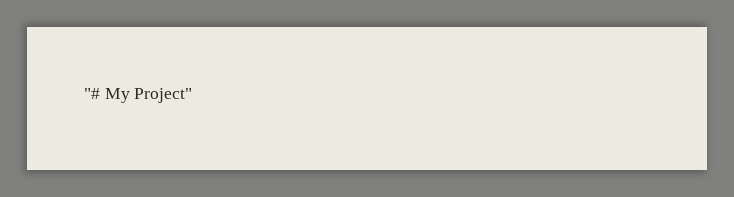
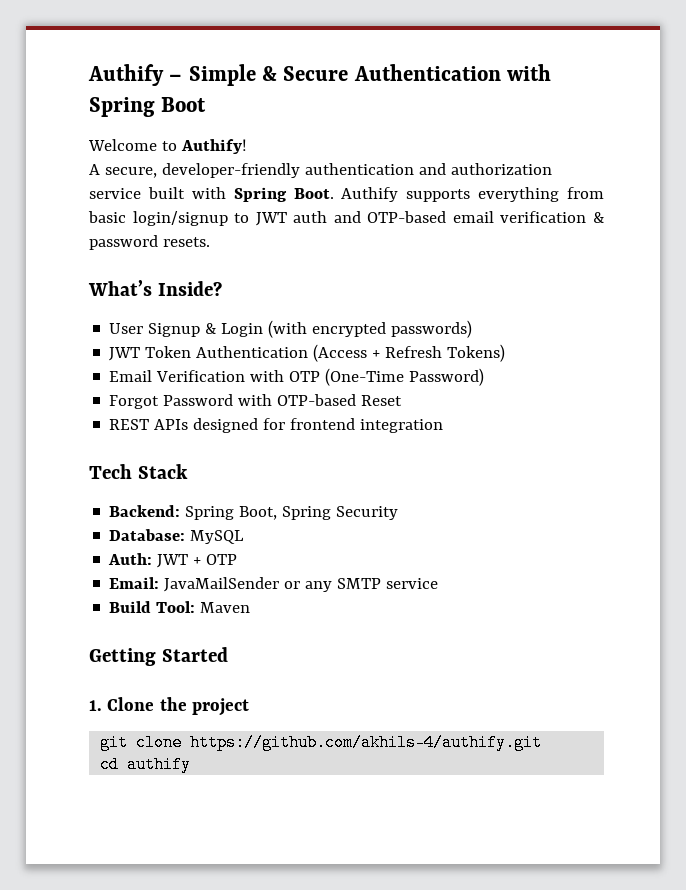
[84,88,193,103] "# My Project" -> [88,64,552,86] [89,97,207,117] [88,139,247,154] [89,163,552,178] [89,187,604,202] [88,211,604,226] [89,235,210,250] [88,280,222,296] [109,320,473,338] [109,344,506,362] [109,368,485,386] [109,394,403,409] [109,418,444,433] [89,464,188,479] [109,505,399,520] [109,529,245,544] [108,553,238,568] [109,577,439,592] [109,601,251,613] [89,647,228,666] [89,697,250,716] [100,734,543,751] [100,756,192,773] Authify – Simple & Secure Authentication with Spring Boot // Welcome to Authify! // A secure, developer-friendly authentication and authorization service built with Spring Boot. Authify supports everything from basic login/signup to JWT auth and OTP-based email verification & password resets. // What’s Inside? // User Signup & Login (with encrypted passwords) // JWT Token Authentication (Access + Refresh Tokens) // Email Verification with OTP (One-Time Password) // Forgot Password with OTP-based Reset // REST APIs designed for frontend integration // Tech Stack // Backend: Spring Boot, Spring Security // Database: MySQL // Auth: JWT + OTP // Email: JavaMailSender or any SMTP service // Build Tool: Maven // Getting Started // 1. Clone the project // git clone https://github.com/akhils-4/authify.git // cd authify

